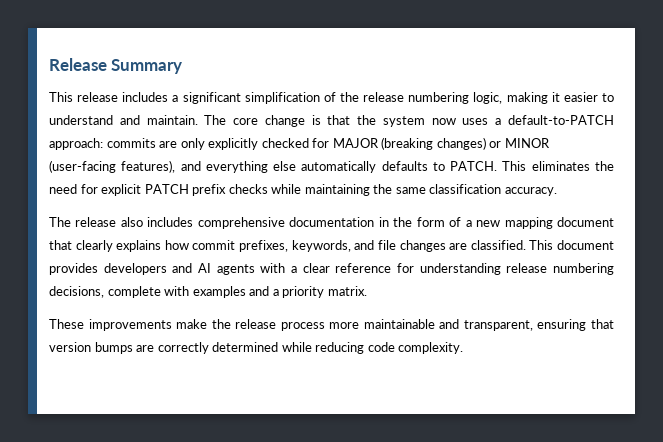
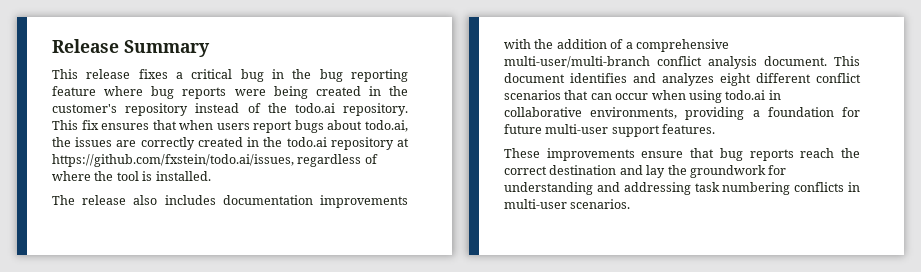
[122,92,615,104] [49,115,614,127] [49,137,550,150] [49,160,614,173] [49,184,557,196] [49,217,614,229] [49,240,615,252] [49,263,614,275] [49,286,367,298] [49,319,614,331] [49,342,464,354] includes a significant simplification of the release numbering logic, making it easier to understand and maintain. The core change is that the system now uses a default-to-PATCH approach: commits are only explicitly checked for MAJOR (breaking changes) or MINOR (user-facing features), and everything else automatically defaults to PATCH. This eliminates the need for explicit PATCH prefix checks while maintaining the same classification accuracy. // The release also includes comprehensive documentation in the form of a new mapping document that clearly explains how commit prefixes, keywords, and file changes are classified. This document provides developers and AI agents with a clear reference for understanding release numbering decisions, complete with examples and a priority matrix. // These improvements make the release process more maintainable and transparent, ensuring that version bumps are correctly determined while reducing code complexity. -> [138,69,408,82] [52,86,408,99] [52,103,408,116] [52,120,408,133] [52,137,410,150] [52,154,378,167] [52,171,211,181] [52,195,408,208] [504,39,729,52] [504,56,860,69] [504,73,861,86] [504,90,781,103] [504,107,860,120] [504,124,716,137] [504,148,860,161] [504,165,787,178] [504,182,860,195] [504,199,631,209] fixes a critical bug in the bug reporting feature where bug reports were being created in the customer's repository instead of the todo.ai repository. This fix ensures that when users report bugs about todo.ai, the issues are correctly created in the todo.ai repository at https://github.com/fxstein/todo.ai/issues, regardless of where the tool is installed. // The release also includes documentation improvements with the addition of a comprehensive multi-user/multi-branch conflict analysis document. This document identifies and analyzes eight different conflict scenarios that can occur when using todo.ai in collaborative environments, providing a foundation for future multi-user support features. // These improvements ensure that bug reports reach the correct destination and lay the groundwork for understanding and addressing task numbering conflicts in multi-user scenarios.

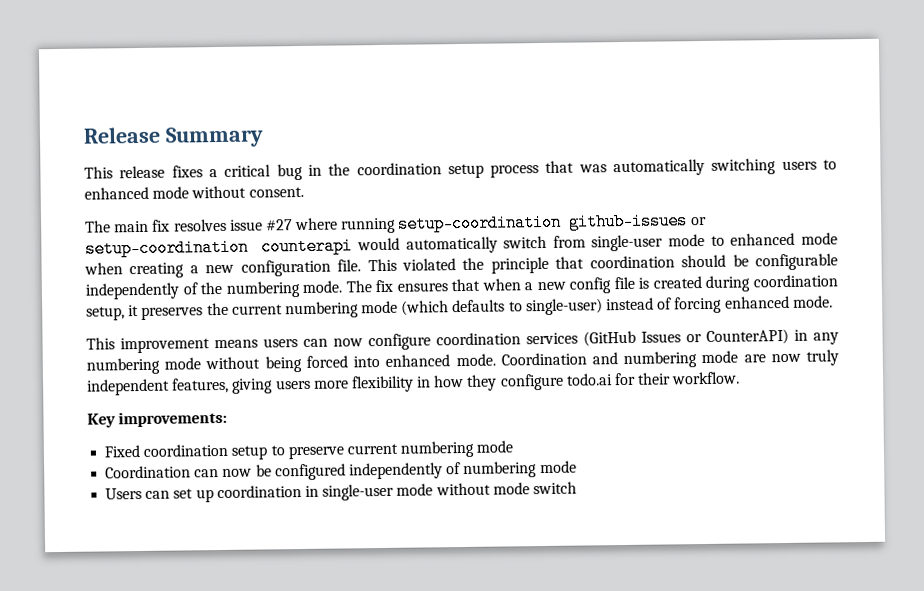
[319,69,408,82] [52,86,408,99] [52,103,408,116] [52,120,408,133] [52,137,410,150] [52,154,378,167] [52,171,211,181] [52,195,408,208] [504,39,729,52] [504,56,860,69] [504,73,861,86] [504,90,781,103] [504,107,860,120] [504,124,716,137] [504,148,860,161] [504,165,787,178] [504,182,860,195] [504,199,631,209] bug reporting feature where bug reports were being created in the customer's repository instead of the todo.ai repository. This fix ensures that when users report bugs about todo.ai, the issues are correctly created in the todo.ai repository at https://github.com/fxstein/todo.ai/issues, regardless of where the tool is installed. // The release also includes documentation improvements with the addition of a comprehensive multi-user/multi-branch conflict analysis document. This document identifies and analyzes eight different conflict scenarios that can occur when using todo.ai in collaborative environments, providing a foundation for future multi-user support features. // These improvements ensure that bug reports reach the correct destination and lay the groundwork for understanding and addressing task numbering conflicts in multi-user scenarios. -> [356,158,837,179] [84,185,304,200] [85,212,707,234] [85,232,839,258] [84,253,839,279] [85,274,838,300] [86,295,833,321] [86,328,839,354] [86,349,839,375] [87,371,741,396] [87,410,228,428] [104,440,514,460] [105,460,577,481] [105,481,577,503] coordination setup process that was automatically switching users to enhanced mode without consent. // The main fix resolves issue #27 where running setup-coordination github-issues or setup-coordination counterapi would automatically switch from single-user mode to enhanced mode when creating a new configuration file. This violated the principle that coordination should be configurable independently of the numbering mode. The fix ensures that when a new config file is created during coordination setup, it preserves the current numbering mode (which defaults to single-user) instead of forcing enhanced mode. // This improvement means users can now configure coordination services (GitHub Issues or CounterAPI) in any numbering mode without being forced into enhanced mode. Coordination and numbering mode are now truly independent features, giving users more flexibility in how they configure todo.ai for their workflow. // Key improvements: // Fixed coordination setup to preserve current numbering mode // Coordination can now be configured independently of numbering mode // Users can set up coordination in single-user mode without mode switch

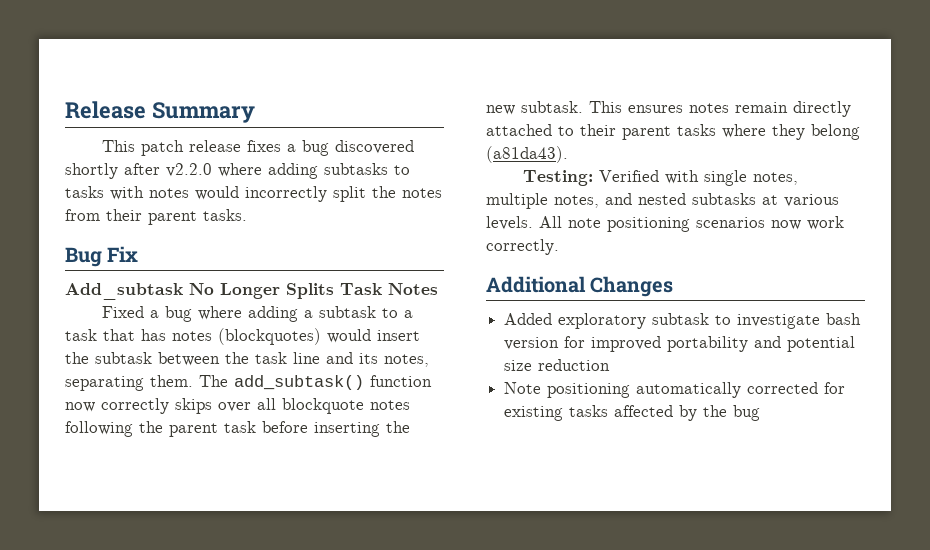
(113, 172) none -> [141,140,185,156] patch
[224,158,837,181] [84,185,304,200] [85,212,707,234] [85,232,839,258] [84,253,839,279] [85,274,838,300] [86,295,833,321] [86,328,839,354] [86,349,839,375] [87,371,741,396] [87,410,228,428] [104,440,514,460] [105,460,577,481] [105,481,577,503] critical bug in the coordination setup process that was automatically switching users to enhanced mode without consent. // The main fix resolves issue #27 where running setup-coordination github-issues or setup-coordination counterapi would automatically switch from single-user mode to enhanced mode when creating a new configuration file. This violated the principle that coordination should be configurable independently of the numbering mode. The fix ensures that when a new config file is created during coordination setup, it preserves the current numbering mode (which defaults to single-user) instead of forcing enhanced mode. // This improvement means users can now configure coordination services (GitHub Issues or CounterAPI) in any numbering mode without being forced into enhanced mode. Coordination and numbering mode are now truly independent features, giving users more flexibility in how they configure todo.ai for their workflow. // Key improvements: // Fixed coordination setup to preserve current numbering mode // Coordination can now be configured independently of numbering mode // Users can set up coordination in single-user mode without mode switch -> [302,140,415,156] [65,163,410,179] [65,186,442,202] [65,209,247,225] [65,246,139,267] [65,283,438,300] [102,306,414,322] [65,328,420,345] [65,352,429,367] [65,375,432,391] [65,398,410,414] [65,421,410,437] [486,101,851,117] [486,124,860,140] [486,146,568,163] [523,170,799,186] [486,193,839,209] [486,216,844,232] [486,239,559,255] [486,276,674,297] [504,313,862,329] [504,336,856,352] [504,359,611,371] [504,382,846,398] [504,405,761,421] bug discovered shortly after v2.2.0 where adding subtasks to tasks with notes would incorrectly split the notes from their parent tasks. // Bug Fix // Add_subtask No Longer Splits Task Notes // Fixed a bug where adding a subtask to a task that has notes (blockquotes) would insert the subtask between the task line and its notes, separating them. The add_subtask() function now correctly skips over all blockquote notes following the parent task before inserting the new subtask. This ensures notes remain directly attached to their parent tasks where they belong (a81da43). // Testing: Verified with single notes, multiple notes, and nested subtasks at various levels. All note positioning scenarios now work correctly. // Additional Changes // Added exploratory subtask to investigate bash version for improved portability and potential size reduction // Note positioning automatically corrected for existing tasks affected by the bug

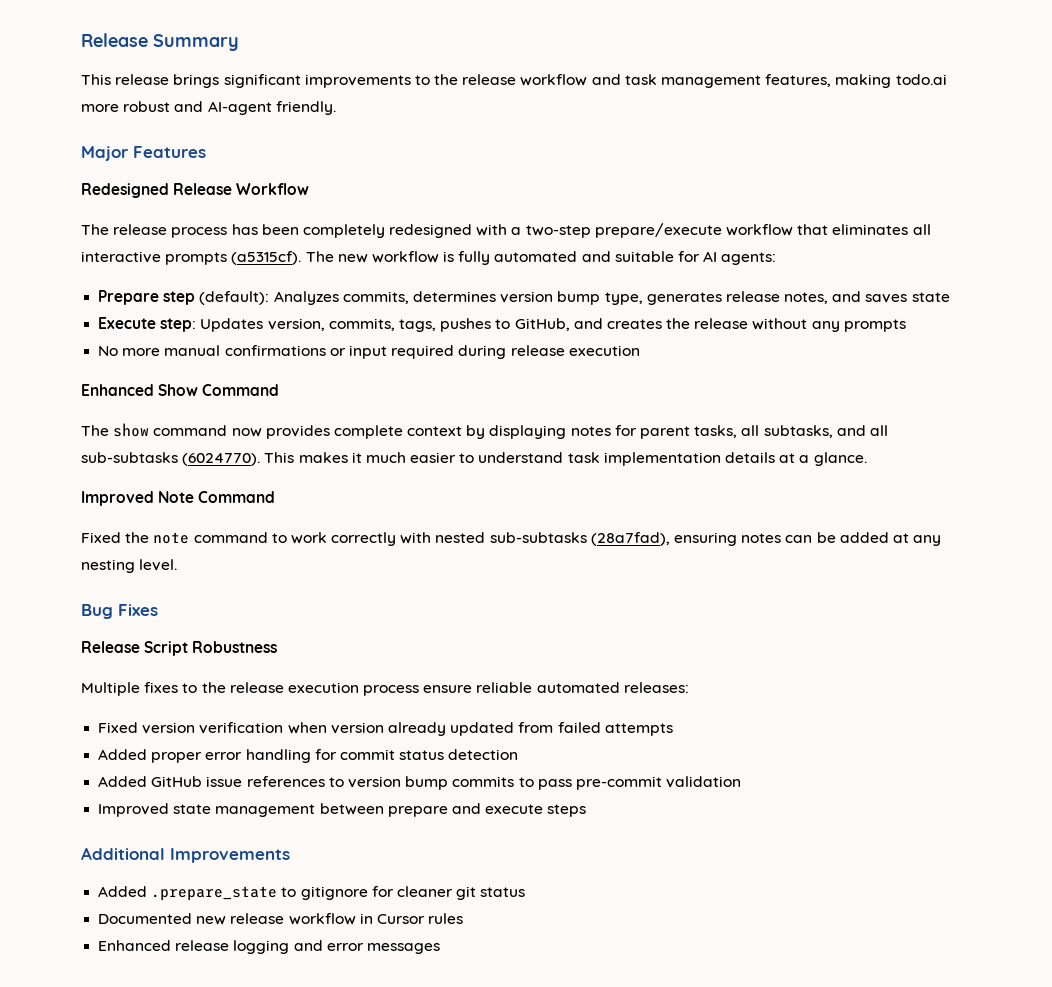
[141,140,415,156] [65,163,410,179] [65,186,442,202] [65,209,247,225] [65,246,139,267] [65,283,438,300] [102,306,414,322] [65,328,420,345] [65,352,429,367] [65,375,432,391] [65,398,410,414] [65,421,410,437] [486,101,851,117] [486,124,860,140] [486,146,568,163] [523,170,799,186] [486,193,839,209] [486,216,844,232] [486,239,559,255] patch release fixes a bug discovered shortly after v2.2.0 where adding subtasks to tasks with notes would incorrectly split the notes from their parent tasks. // Bug Fix // Add_subtask No Longer Splits Task Notes // Fixed a bug where adding a subtask to a task that has notes (blockquotes) would insert the subtask between the task line and its notes, separating them. The add_subtask() function now correctly skips over all blockquote notes following the parent task before inserting the new subtask. This ensures notes remain directly attached to their parent tasks where they belong (a81da43). // Testing: Verified with single notes, multiple notes, and nested subtasks at various levels. All note positioning scenarios now work correctly. -> [115,74,947,88] [81,101,336,115] [81,146,206,161] [81,183,310,198] [81,223,931,238] [81,251,777,265] [98,290,950,305] [98,317,906,332] [98,345,640,359] [81,384,280,396] [81,423,888,439] [81,452,867,466] [81,491,276,506] [81,532,942,546] [81,559,178,573] [81,604,158,619] [81,641,278,656] [81,682,689,696] [98,722,673,736] [98,749,519,763] [98,776,742,790] [98,803,587,817] release brings significant improvements to the release workflow and task management features, making todo.ai more robust and AI-agent friendly. // Major Features // Redesigned Release Workflow // The release process has been completely redesigned with a two-step prepare/execute workflow that eliminates all interactive prompts (a5315cf). The new workflow is fully automated and suitable for AI agents: // Prepare step (default): Analyzes commits, determines version bump type, generates release notes, and saves state // Execute step: Updates version, commits, tags, pushes to GitHub, and creates the release without any prompts // No more manual confirmations or input required during release execution // Enhanced Show Command // The show command now provides complete context by displaying notes for parent tasks, all subtasks, and all sub-subtasks (6024770). This makes it much easier to understand task implementation details at a glance. // Improved Note Command // Fixed the note command to work correctly with nested sub-subtasks (28a7fad), ensuring notes can be added at any nesting level. // Bug Fixes // Release Script Robustness // Multiple fixes to the release execution process ensure reliable automated releases: // Fixed version verification when version already updated from failed attempts // Added proper error handling for commit status detection // Added GitHub issue references to version bump commits to pass pre-commit validation // Improved state management between prepare and execute steps
[590,276,674,297] [504,313,862,329] [504,336,856,352] [504,359,611,371] [504,382,846,398] [504,405,761,421] Changes // Added exploratory subtask to investigate bash version for improved portability and potential size reduction // Note positioning automatically corrected for existing tasks affected by the bug -> [170,848,290,863] [98,886,526,901] [98,913,464,925] [98,940,440,954] Improvements // Added .prepare_state to gitignore for cleaner git status // Documented new release workflow in Cursor rules // Enhanced release logging and error messages

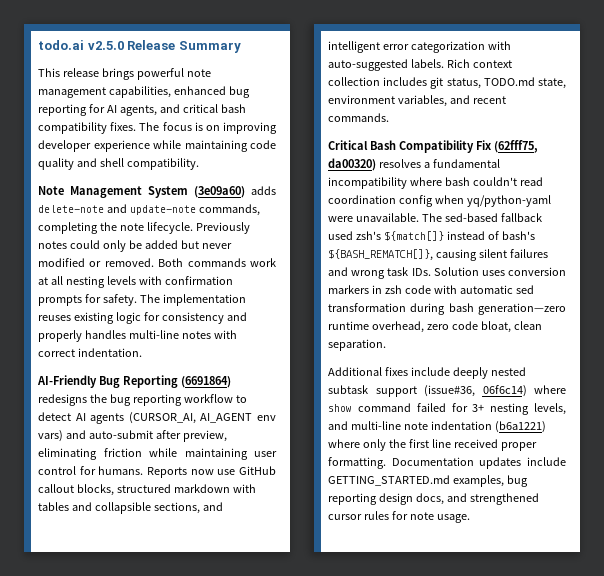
(81, 40) none -> [38,40,124,50] todo.ai v2.5.0
[223,74,947,88] [81,101,336,115] [81,146,206,161] [81,183,310,198] [81,223,931,238] [81,251,777,265] [98,290,950,305] [98,317,906,332] [98,345,640,359] [81,384,280,396] [81,423,888,439] [81,452,867,466] [81,491,276,506] [81,532,942,546] [81,559,178,573] [81,604,158,619] [81,641,278,656] [81,682,689,696] [98,722,673,736] [98,749,519,763] [98,776,742,790] [98,803,587,817] [81,847,290,863] [98,886,526,901] [98,913,464,925] [98,940,440,954] significant improvements to the release workflow and task management features, making todo.ai more robust and AI-agent friendly. // Major Features // Redesigned Release Workflow // The release process has been completely redesigned with a two-step prepare/execute workflow that eliminates all interactive prompts (a5315cf). The new workflow is fully automated and suitable for AI agents: // Prepare step (default): Analyzes commits, determines version bump type, generates release notes, and saves state // Execute step: Updates version, commits, tags, pushes to GitHub, and creates the release without any prompts // No more manual confirmations or input required during release execution // Enhanced Show Command // The show command now provides complete context by displaying notes for parent tasks, all subtasks, and all sub-subtasks (6024770). This makes it much easier to understand task implementation details at a glance. // Improved Note Command // Fixed the note command to work correctly with nested sub-subtasks (28a7fad), ensuring notes can be added at any nesting level. // Bug Fixes // Release Script Robustness // Multiple fixes to the release execution process ensure reliable automated releases: // Fixed version verification when version already updated from failed attempts // Added proper error handling for commit status detection // Added GitHub issue references to version bump commits to pass pre-commit validation // Improved state management between prepare and execute steps // Additional Improvements // Added .prepare_state to gitignore for cleaner git status // Documented new release workflow in Cursor rules // Enhanced release logging and error messages -> [136,68,211,80] [38,86,250,98] [38,104,246,116] [38,122,277,134] [38,140,276,152] [38,158,199,170] [38,186,276,198] [38,204,260,216] [38,222,250,234] [38,240,232,252] [38,258,276,267] [38,276,233,288] [38,294,246,306] [38,312,247,324] [38,330,237,342] [38,348,142,357] [37,375,231,388] [38,394,247,406] [38,412,276,424] [38,430,227,442] [38,448,277,460] [38,466,276,478] [38,484,256,496] [38,502,223,514] [328,41,511,53] [328,59,512,71] [328,77,566,89] [328,95,506,107] [328,113,389,122] [328,140,538,153] [328,158,500,171] [328,177,543,189] [328,195,551,207] [328,213,542,222] [328,231,535,241] [328,249,548,261] [328,267,566,279] [328,285,534,294] [328,303,566,315] [328,321,542,333] [328,339,386,351] [328,367,526,379] [328,385,566,397] [328,403,566,415] [328,421,546,433] [328,439,537,451] [328,457,566,469] [328,475,528,487] [328,493,539,505] [328,511,470,523] powerful note management capabilities, enhanced bug reporting for AI agents, and critical bash compatibility fixes. The focus is on improving developer experience while maintaining code quality and shell compatibility. // Note Management System (3e09a60) adds delete-note and update-note commands, completing the note lifecycle. Previously notes could only be added but never modified or removed. Both commands work at all nesting levels with confirmation prompts for safety. The implementation reuses existing logic for consistency and properly handles multi-line notes with correct indentation. // AI-Friendly Bug Reporting (6691864) redesigns the bug reporting workflow to detect AI agents (CURSOR_AI, AI_AGENT env vars) and auto-submit after preview, eliminating friction while maintaining user control for humans. Reports now use GitHub callout blocks, structured markdown with tables and collapsible sections, and intelligent error categorization with auto-suggested labels. Rich context collection includes git status, TODO.md state, environment variables, and recent commands. // Critical Bash Compatibility Fix (62fff75, da00320) resolves a fundamental incompatibility where bash couldn't read coordination config when yq/python-yaml were unavailable. The sed-based fallback used zsh's ${match[]} instead of bash's ${BASH_REMATCH[]}, causing silent failures and wrong task IDs. Solution uses conversion markers in zsh code with automatic sed transformation during bash generation—zero runtime overhead, zero code bloat, clean separation. // Additional fixes include deeply nested subtask support (issue#36, 06f6c14) where show command failed for 3+ nesting levels, and multi-line note indentation (b6a1221) where only the first line received proper formatting. Documentation updates include GETTING_STARTED.md examples, bug reporting design docs, and strengthened cursor rules for note usage.

